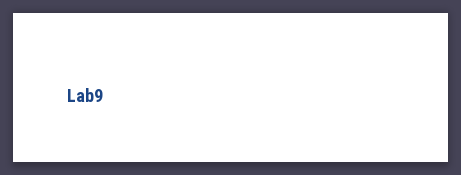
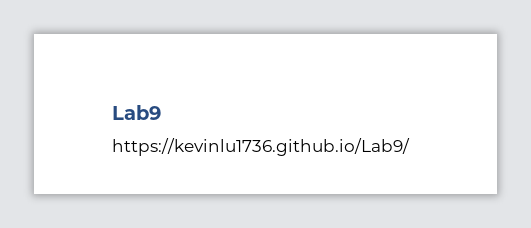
(103, 95) none -> [112,138,410,156] // https://kevinlu1736.github.io/Lab9/

